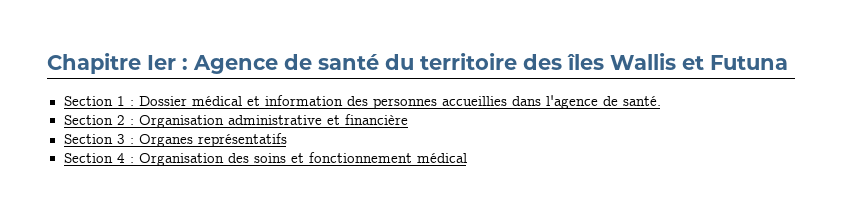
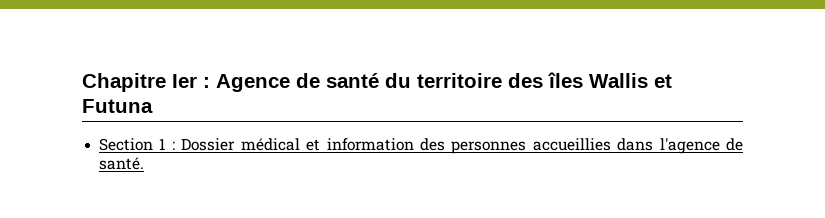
[63,114,408,128] [63,133,287,147] [63,152,467,166] // Section 2 : Organisation administrative et financière // Section 3 : Organes représentatifs // Section 4 : Organisation des soins et fonctionnement médical -> (145, 163) none

